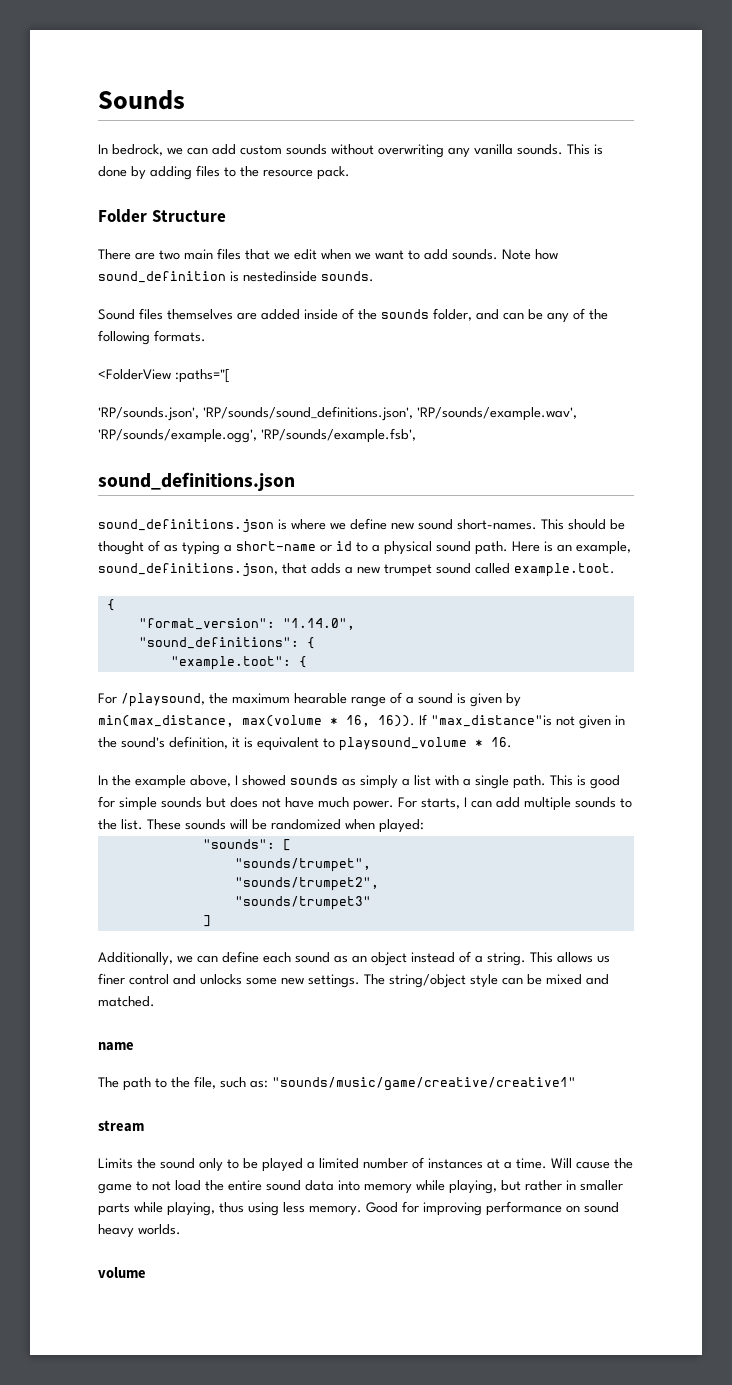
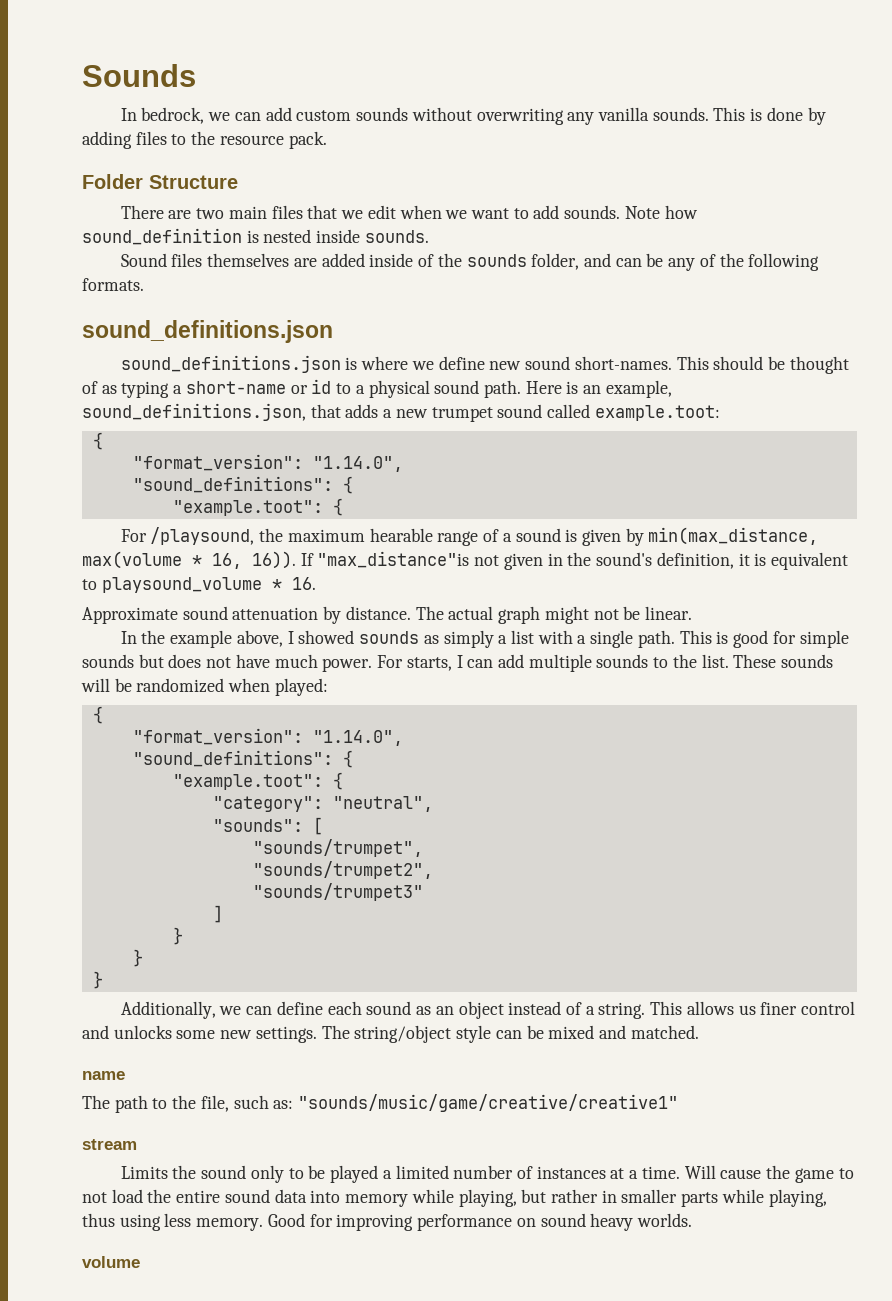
[243,271,317,282] nestedinside -> [263,229,361,243] nested inside
[98,369,230,383] [98,406,577,421] [98,428,416,443] // <FolderView :paths="[ // 'RP/sounds.json', 'RP/sounds/sound_definitions.json', 'RP/sounds/example.wav', 'RP/sounds/example.ogg', 'RP/sounds/example.fsb', -> (144, 284) none
[514,563,615,577] example.toot. -> [594,405,720,421] example.toot:
(512, 742) none -> [82,606,692,624] // Approximate sound attenuation by distance. The actual graph might not be linear.
(424, 826) none -> [92,706,103,724] [132,728,403,746] [132,750,353,768] [172,772,343,790] [212,796,433,812] // { // "format_version": "1.14.0", // "sound_definitions": { // "example.toot": { // "category": "neutral",
(211, 921) none -> [172,927,183,945] [132,949,143,967] [92,971,103,989] // } // } // }

